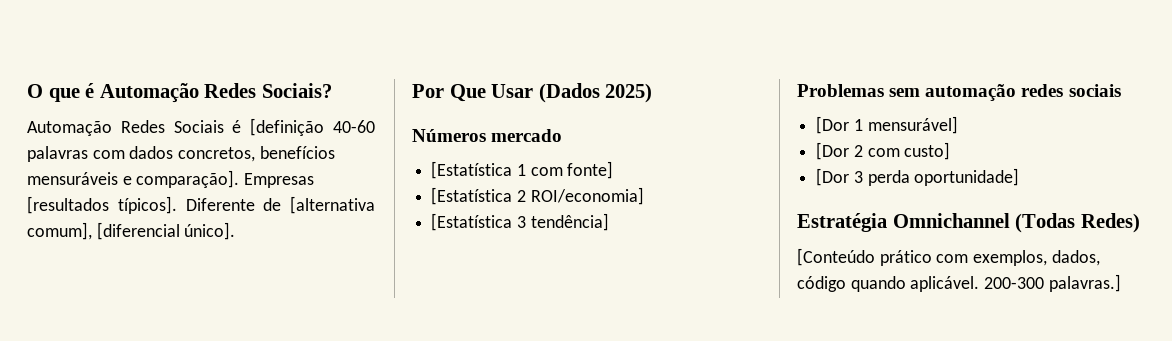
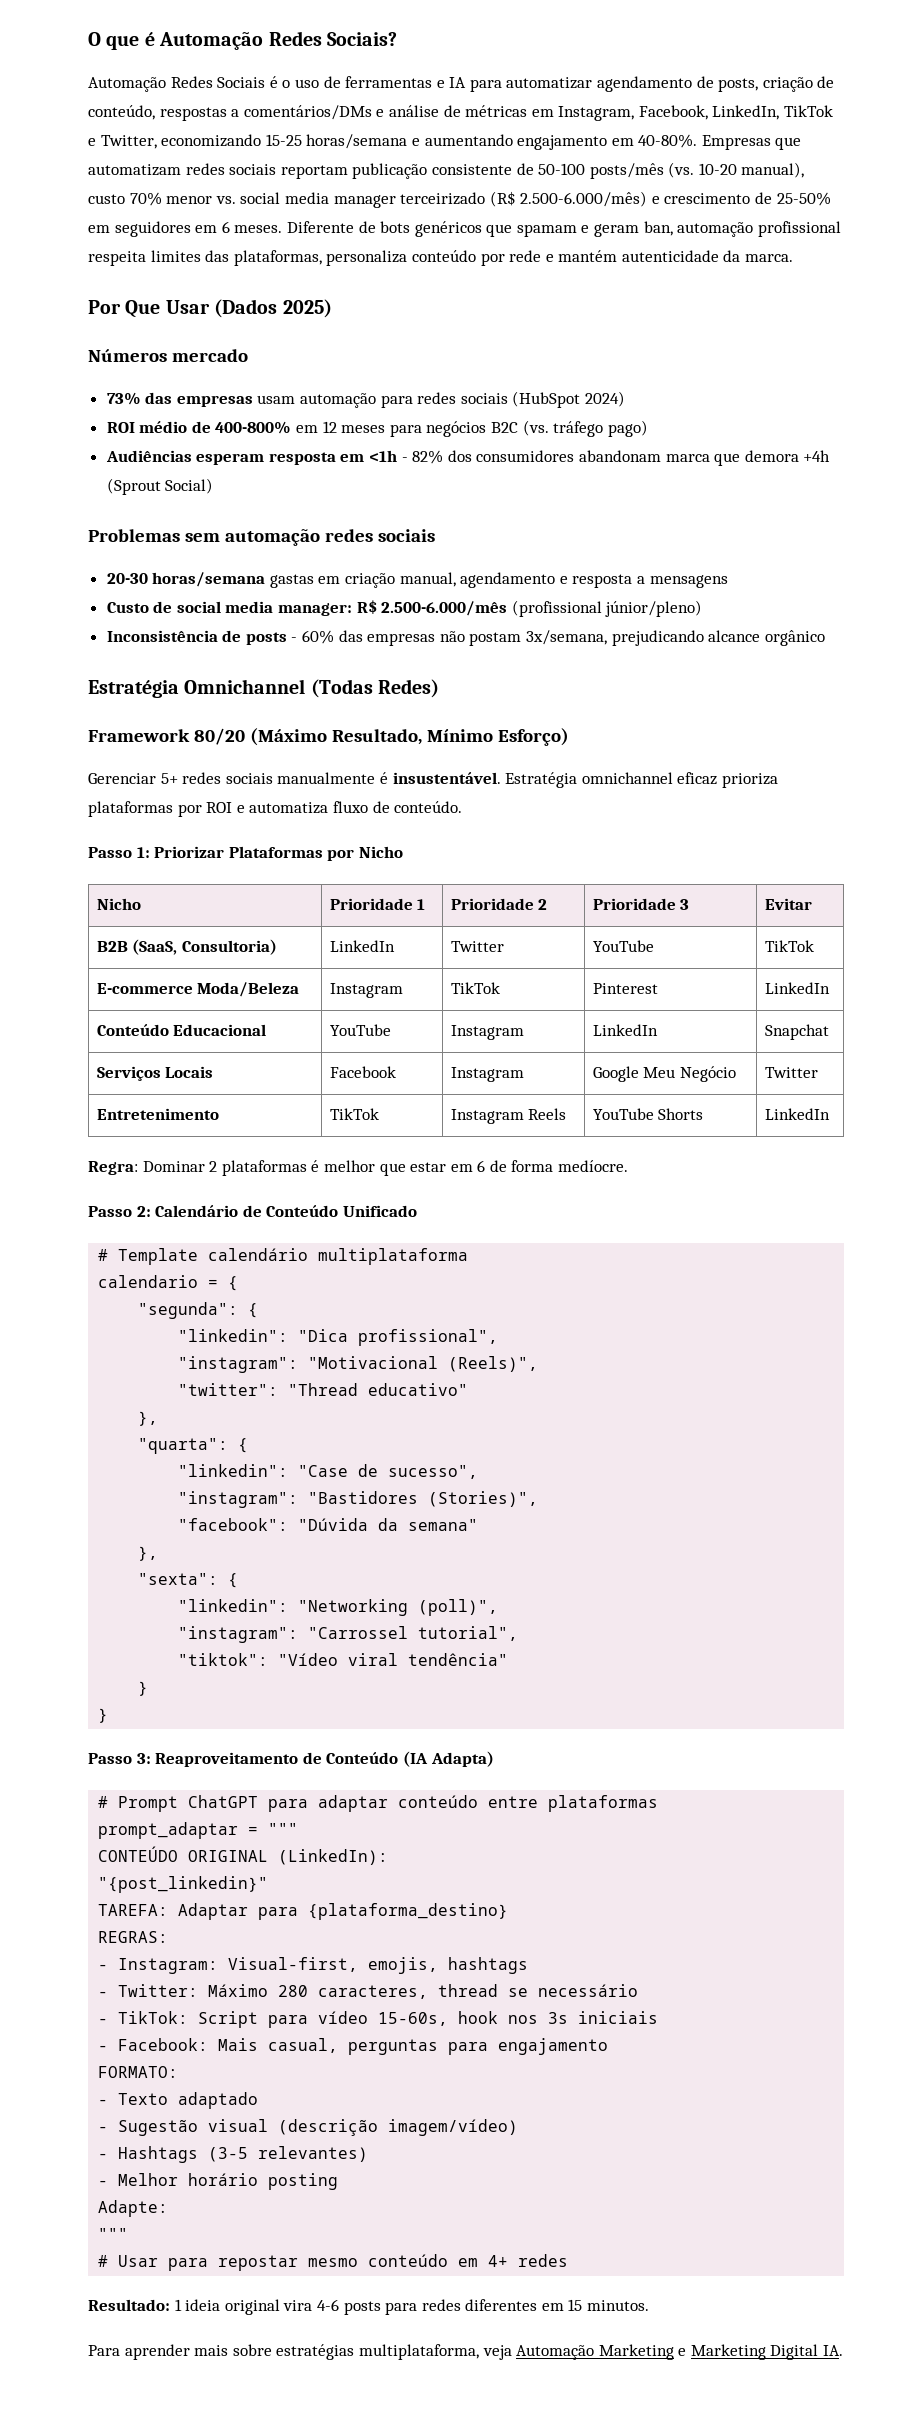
[250,118,376,136] [27,146,335,162] [27,170,315,188] [27,196,375,214] [27,222,236,240] [definição 40-60 palavras com dados concretos, benefícios mensuráveis e comparação]. Empresas [resultados típicos]. Diferente de [alternativa comum], [diferencial único]. -> [282,76,835,92] [88,105,834,121] [88,134,802,150] [88,162,805,179] [88,191,831,208] [88,221,841,237] [88,250,794,266] o uso de ferramentas e IA para automatizar agendamento de posts, criação de conteúdo, respostas a comentários/DMs e análise de métricas em Instagram, Facebook, LinkedIn, TikTok e Twitter, economizando 15-25 horas/semana e aumentando engajamento em 40-80%. Empresas que automatizam redes sociais reportam publicação consistente de 50-100 posts/mês (vs. 10-20 manual), custo 70% menor vs. social media manager terceirizado (R$ 2.500-6.000/mês) e crescimento de 25-50% em seguidores em 6 meses. Diferente de bots genéricos que spamam e geram ban, automação profissional respeita limites das plataformas, personaliza conteúdo por rede e mantém autenticidade da marca.
[431,161,614,179] [431,187,644,205] [431,213,609,231] [Estatística 1 com fonte] // [Estatística 2 ROI/economia] // [Estatística 3 tendência] -> [106,391,626,408] [106,420,648,437] [105,450,831,466] [106,478,214,495] 73% das empresas usam automação para redes sociais (HubSpot 2024) // ROI médio de 400-800% em 12 meses para negócios B2C (vs. tráfego pago) // Audiências esperam resposta em <1h - 82% dos consumidores abandonam marca que demora +4h (Sprout Social)
[816,116,958,134] [816,142,951,160] [816,168,1020,186] [797,213,1140,233] [797,248,1100,266] [797,274,1121,292] [Dor 1 mensurável] // [Dor 2 com custo] // [Dor 3 perda oportunidade] // Estratégia Omnichannel (Todas Redes) // [Conteúdo prático com exemplos, dados, código quando aplicável. 200-300 palavras.] -> [106,572,728,588] [106,600,703,617] [106,630,825,646] [88,679,440,698] [88,728,569,746] [88,772,778,788] [88,801,463,817] [88,846,403,861] [96,898,141,910] [329,898,426,910] [450,898,548,910] [592,898,690,910] [764,898,812,910] [96,939,278,955] [329,940,395,952] [450,941,504,952] [592,940,654,952] [764,940,814,952] [96,982,300,997] [329,983,403,998] [450,982,500,994] [592,983,658,994] [764,982,830,994] [96,1024,267,1036] [329,1024,391,1036] [450,1025,524,1040] [592,1024,658,1036] [764,1024,829,1040] [96,1066,214,1081] [329,1066,396,1078] [450,1067,524,1082] [592,1066,737,1082] [764,1067,818,1078] [96,1108,219,1120] [329,1108,379,1120] [450,1108,567,1124] [592,1108,704,1120] [764,1108,830,1120] [88,1160,629,1176] [88,1205,417,1217] [98,1248,469,1265] [98,1275,239,1291] [138,1302,259,1319] [178,1329,499,1346] [178,1356,539,1373] [178,1383,469,1396] [138,1411,159,1426] [138,1438,249,1454] [178,1464,479,1479] [178,1491,539,1508] [178,1518,479,1531] [138,1546,159,1561] [138,1573,239,1588] [178,1599,499,1616] [178,1626,519,1643] [178,1653,509,1666] [138,1681,149,1696] [98,1708,109,1723] [88,1751,494,1767] [98,1795,659,1812] [98,1822,299,1839] [98,1846,389,1865] [98,1876,269,1893] [98,1903,509,1920] [98,1931,169,1943] [98,1957,529,1974] [98,1984,639,1999] [98,2011,659,2028] [98,2038,609,2055] [98,2066,179,2078] [98,2092,259,2109] [98,2119,519,2136] [98,2146,369,2163] [98,2173,339,2190] [98,2200,169,2217] [98,2228,129,2240] [98,2254,569,2271] [88,2299,650,2315] [88,2344,844,2360] 20-30 horas/semana gastas em criação manual, agendamento e resposta a mensagens // Custo de social media manager: R$ 2.500-6.000/mês (profissional júnior/pleno) // Inconsistência de posts - 60% das empresas não postam 3x/semana, prejudicando alcance orgânico // Estratégia Omnichannel (Todas Redes) // Framework 80/20 (Máximo Resultado, Mínimo Esforço) // Gerenciar 5+ redes sociais manualmente é insustentável. Estratégia omnichannel eficaz prioriza plataformas por ROI e automatiza fluxo de conteúdo. // Passo 1: Priorizar Plataformas por Nicho // Nicho | Prioridade 1 | Prioridade 2 | Prioridade 3 | Evitar // B2B (SaaS, Consultoria) | LinkedIn | Twitter | YouTube | TikTok // E-commerce Moda/Beleza | Instagram | TikTok | Pinterest | LinkedIn // Conteúdo Educacional | YouTube | Instagram | LinkedIn | Snapchat // Serviços Locais | Facebook | Instagram | Google Meu Negócio | Twitter // Entretenimento | TikTok | Instagram Reels | YouTube Shorts | LinkedIn // Regra: Dominar 2 plataformas é melhor que estar em 6 de forma medíocre. // Passo 2: Calendário de Conteúdo Unificado // # Template calendário multiplataforma // calendario = { // "segunda": { // "linkedin": "Dica profissional", // "instagram": "Motivacional (Reels)", // "twitter": "Thread educativo" // }, // "quarta": { // "linkedin": "Case de sucesso", // "instagram": "Bastidores (Stories)", // "facebook": "Dúvida da semana" // }, // "sexta": { // "linkedin": "Networking (poll)", // "instagram": "Carrossel tutorial", // "tiktok": "Vídeo viral tendência" // } // } // Passo 3: Reaproveitamento de Conteúdo (IA Adapta) // # Prompt ChatGPT para adaptar conteúdo entre plataformas // prompt_adaptar = """ // CONTEÚDO ORIGINAL (LinkedIn): // "{post_linkedin}" // TAREFA: Adaptar para {plataforma_destino} // REGRAS: // - Instagram: Visual-first, emojis, hashtags // - Twitter: Máximo 280 caracteres, thread se necessário // - TikTok: Script para vídeo 15-60s, hook nos 3s iniciais // - Facebook: Mais casual, perguntas para engajamento // FORMATO: // - Texto adaptado // - Sugestão visual (descrição imagem/vídeo) // - Hashtags (3-5 relevantes) // - Melhor horário posting // Adapte: // """ // # Usar para repostar mesmo conteúdo em 4+ redes // Resultado: 1 ideia original vira 4-6 posts para redes diferentes em 15 minutos. // Para aprender mais sobre estratégias multiplataforma, veja Automação Marketing e Marketing Digital IA.

